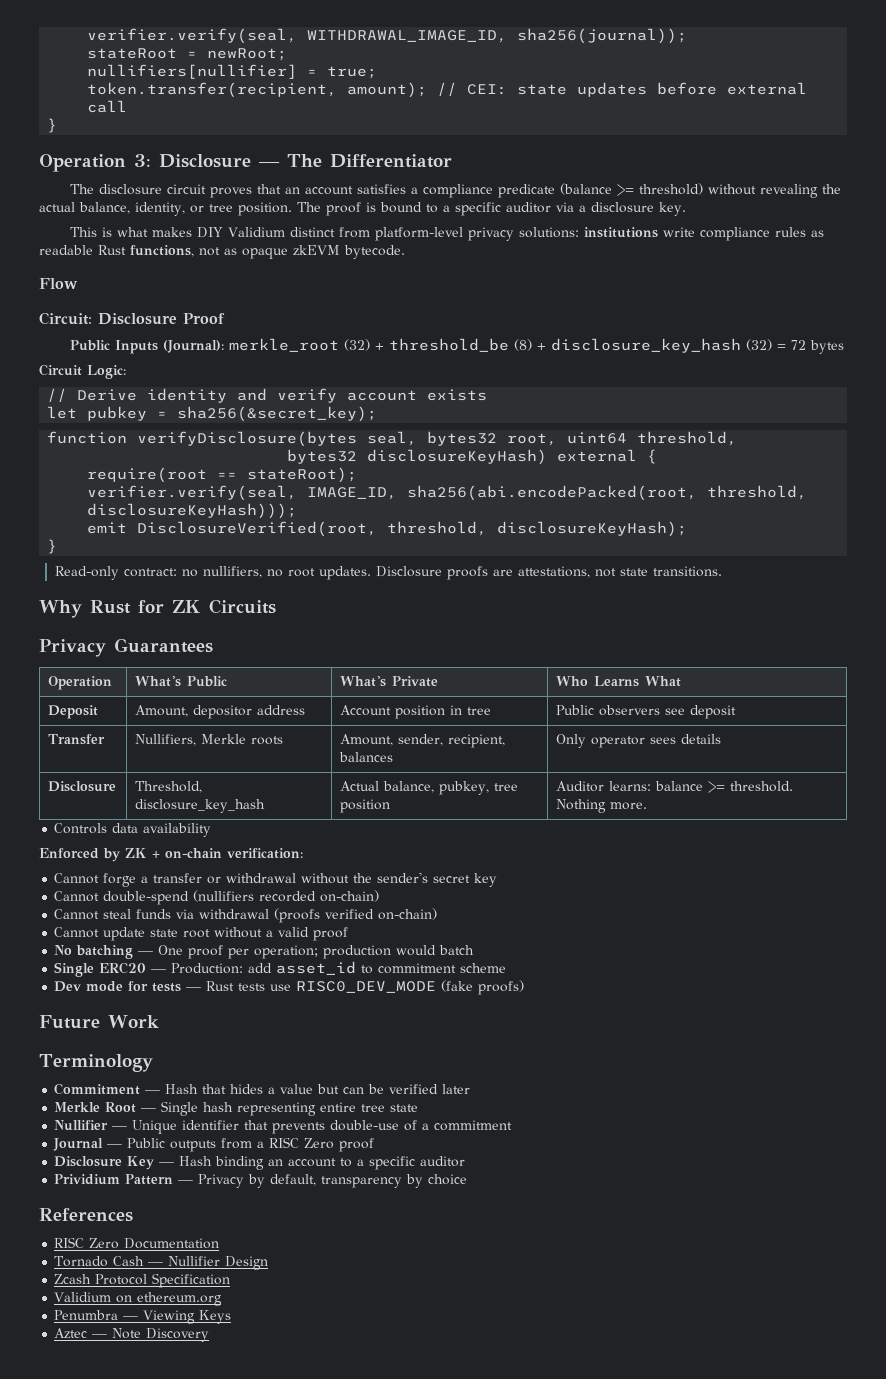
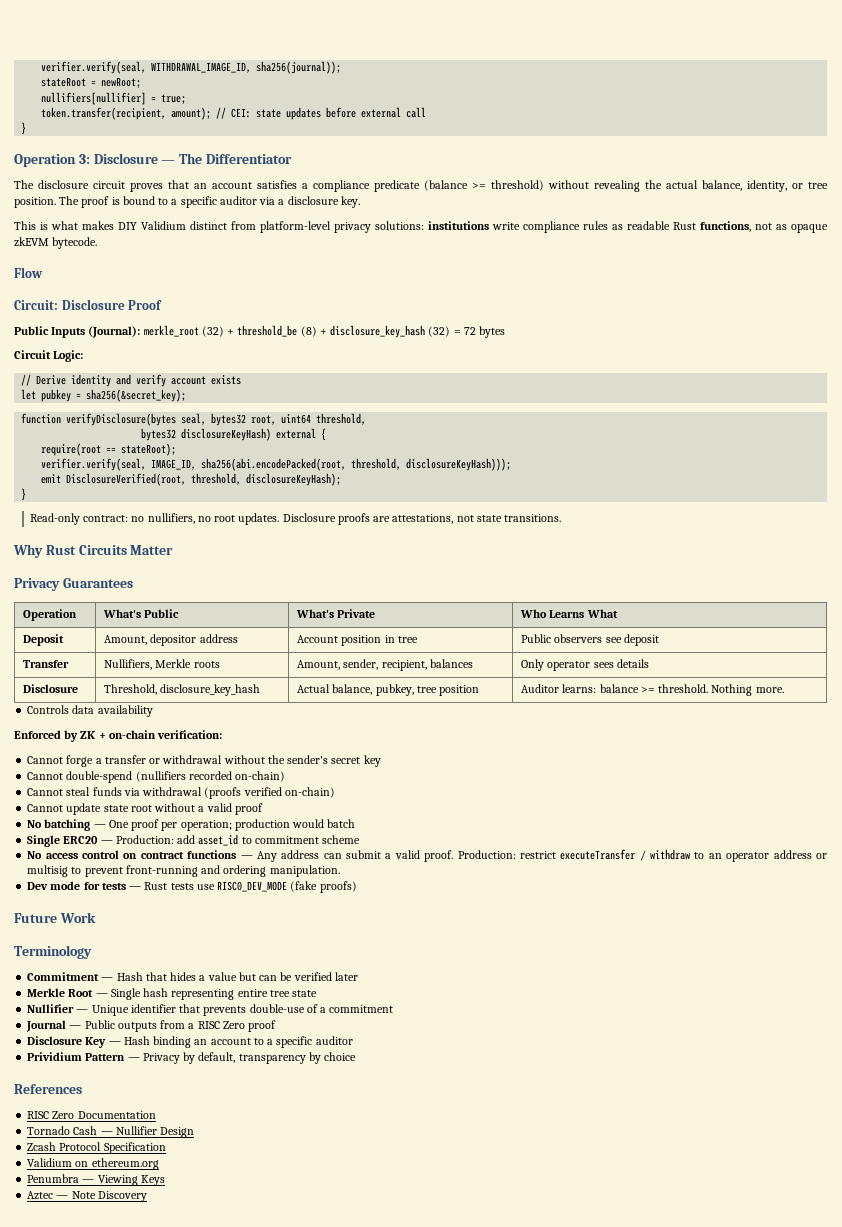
[138,600,201,613] for ZK -> (76, 550) none
(276, 606) none -> [130,545,174,555] Matter
(507, 968) none -> [27,849,827,862] [27,865,340,877] // No access control on contract functions — Any address can submit a valid proof. Production: restrict executeTransfer / withdraw to an operator address or multisig to prevent front-running and ordering manipulation.

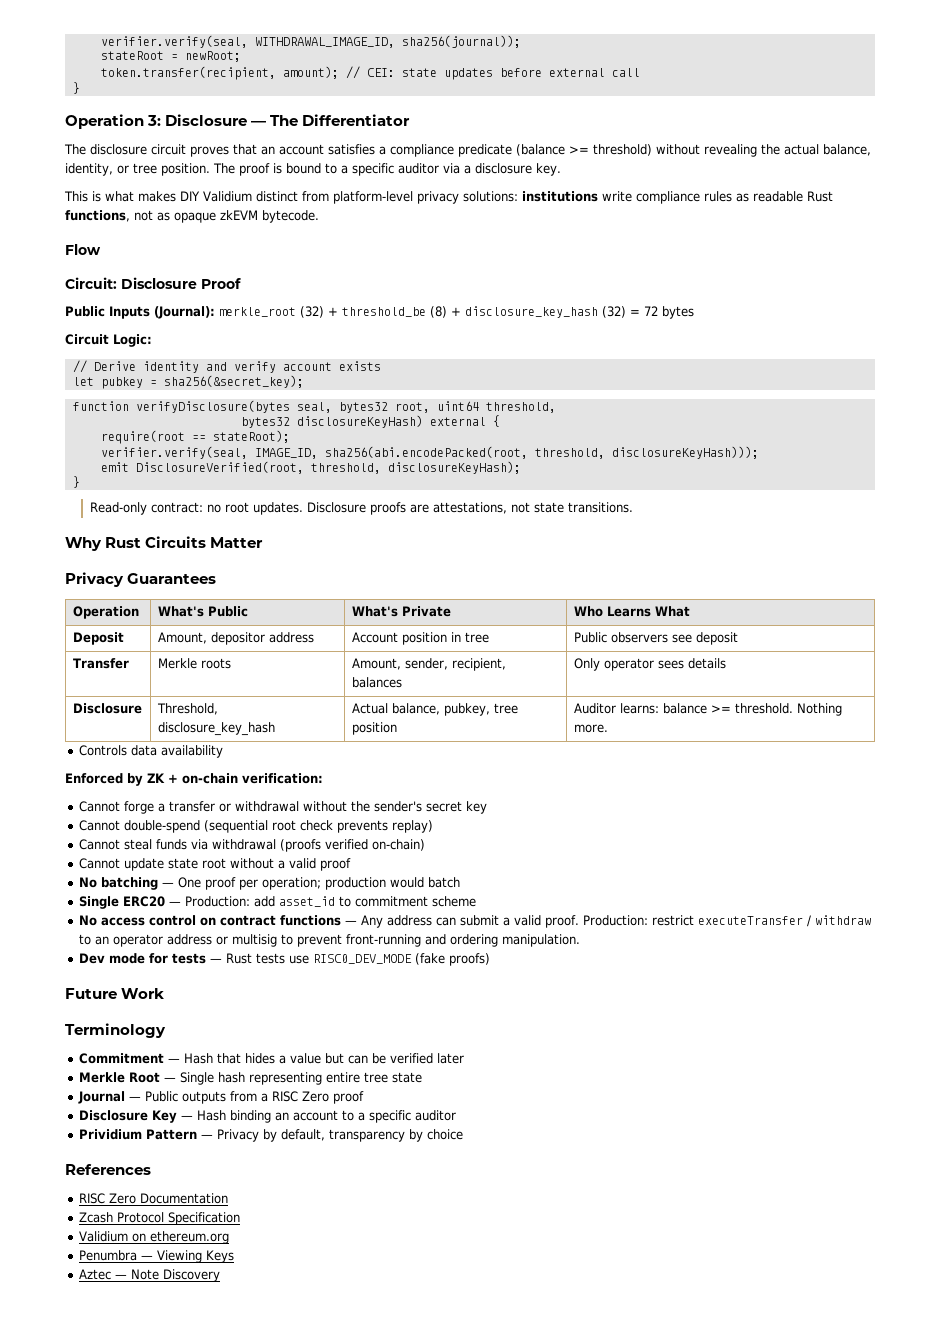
[41,92,187,105] // nullifiers[nullifier] = true; -> (241, 56) none
[147,513,211,524] nullifiers, no -> (221, 508) none
[104,659,153,670] Nullifiers, -> (129, 663) none
[135,771,286,782] (nullifiers recorded on-chain) -> [203,820,433,833] (sequential root check prevents replay)
[27,1004,394,1016] // Nullifier — Unique identifier that prevents double-use of a commitment -> (422, 1077) none
[27,1126,195,1138] // Tornado Cash — Nullifier Design -> (228, 1198) none

